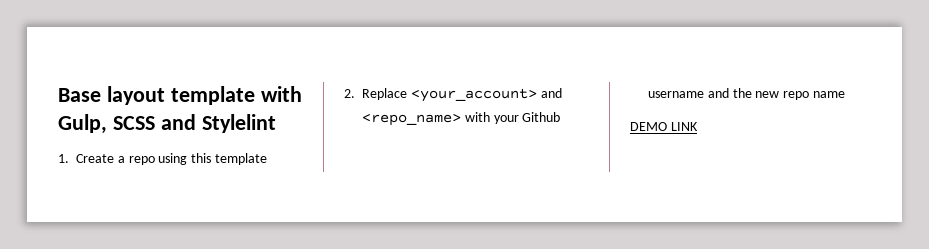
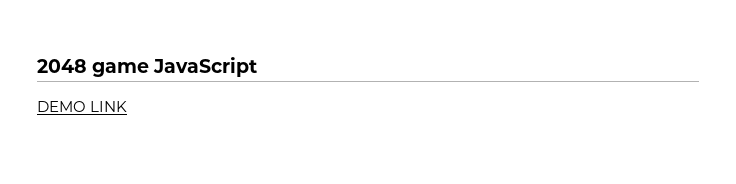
[58,86,302,105] [58,114,276,134] [58,153,267,165] [344,88,562,102] [362,112,561,126] [648,88,845,100] Base layout template with Gulp, SCSS and Stylelint // 1. Create a repo using this template // 2. Replace <your_account> and <repo_name> with your Github username and the new repo name -> [37,57,258,77] 2048 game JavaScript

